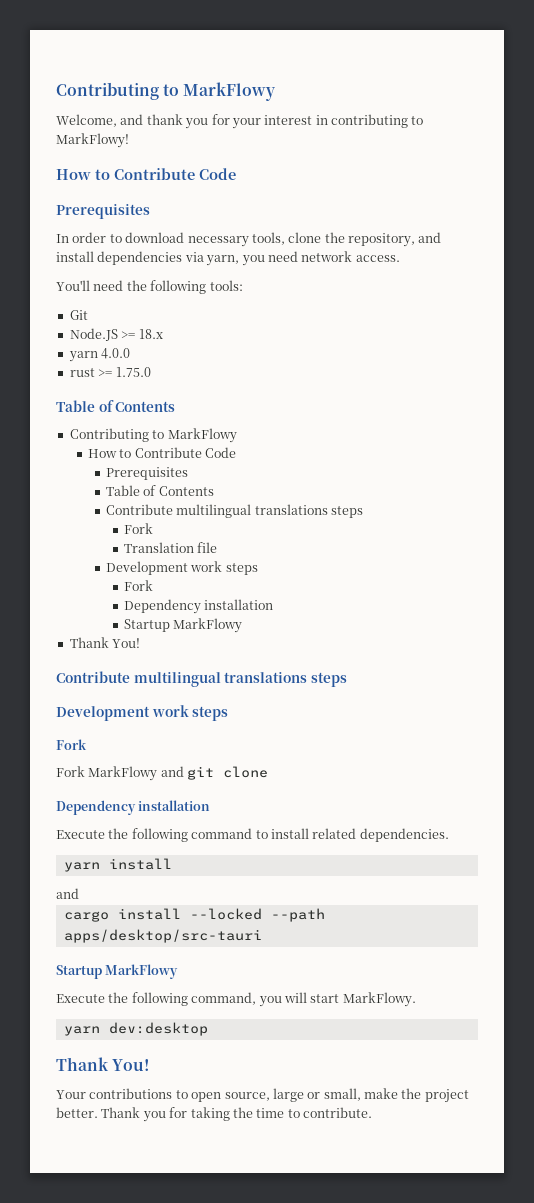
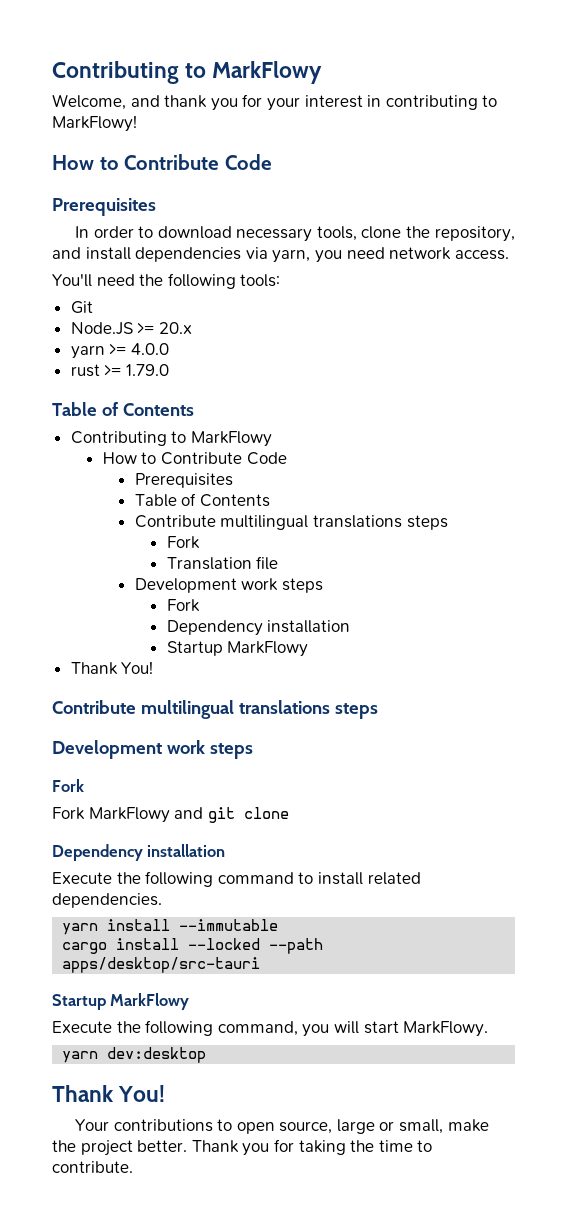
[138,329,163,339] [68,351,98,362] 18.x // yarn -> [158,322,192,334] [70,344,127,359] 20.x // yarn >=
[115,367,151,377] 1.75.0 -> [125,364,169,376] 1.79.0
[56,888,79,899] // and -> [179,919,279,931] --immutable

